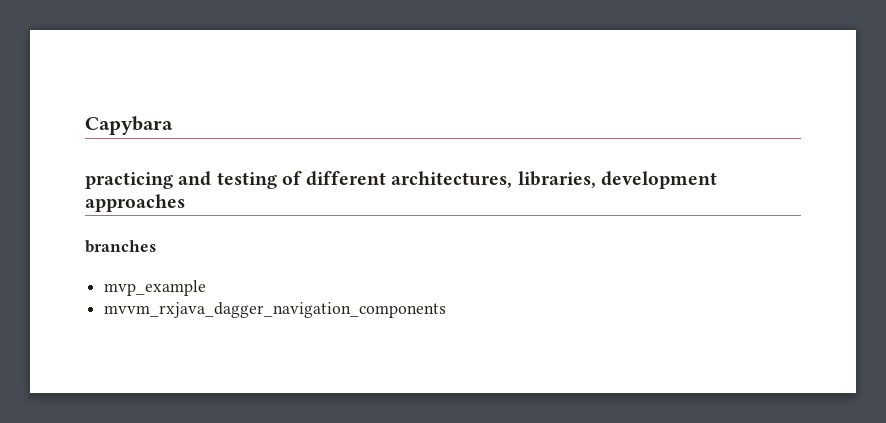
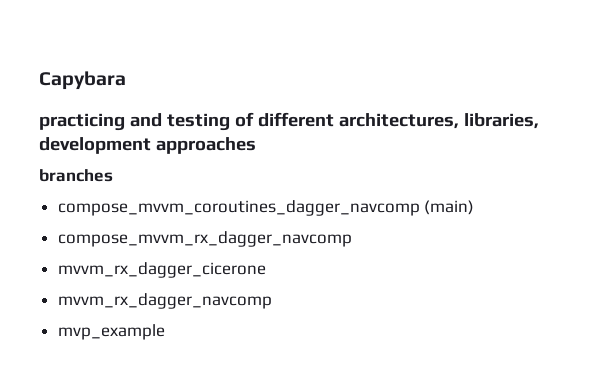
(156, 246) none -> [57,200,475,216] [57,231,352,247] [57,262,266,278] [57,293,272,309] // compose_mvvm_coroutines_dagger_navcomp (main) // compose_mvvm_rx_dagger_navcomp // mvvm_rx_dagger_cicerone // mvvm_rx_dagger_navcomp
[104,302,447,318] // mvvm_rxjava_dagger_navigation_components -> (165, 332) none

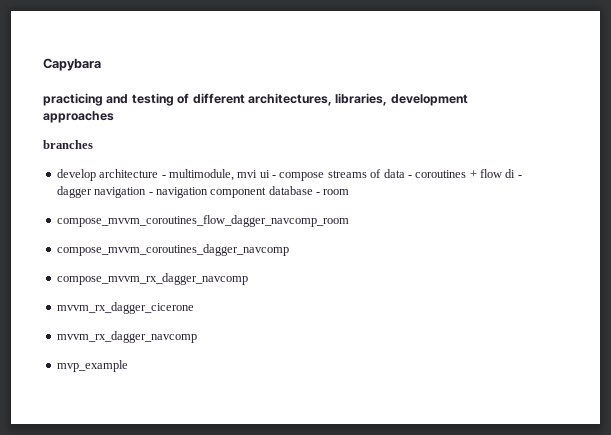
(113, 175) none -> [56,169,522,181] [56,186,350,198] [56,215,349,227] // develop architecture - multimodule, mvi ui - compose streams of data - coroutines + flow di - dagger navigation - navigation component database - room // compose_mvvm_coroutines_flow_dagger_navcomp_room
[424,200,475,215] (main) -> (289, 250) none

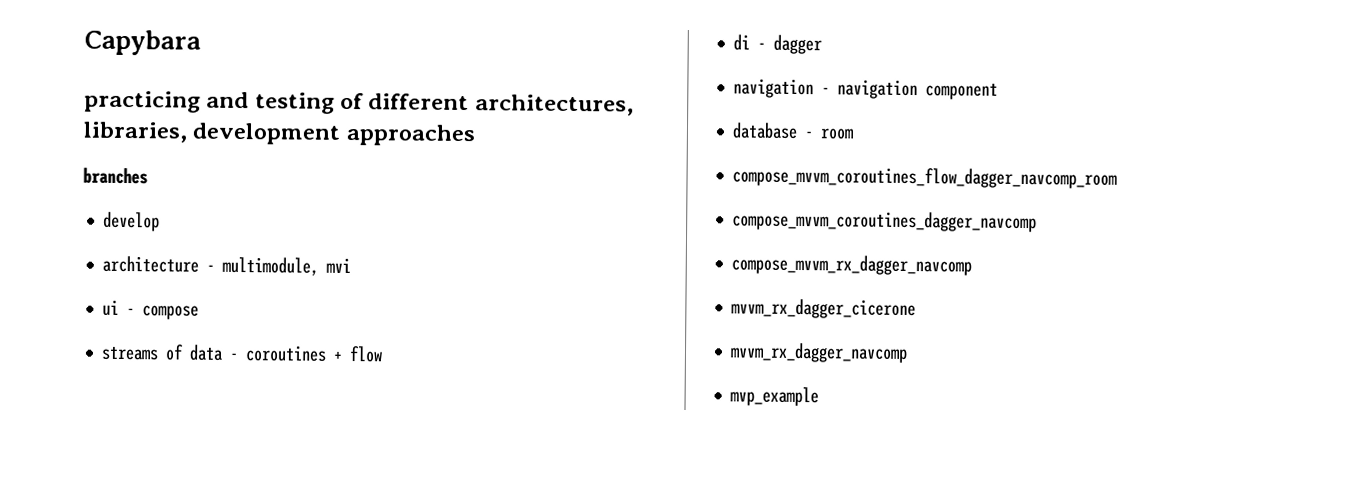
(96, 175) none -> (161, 221) //
(258, 174) none -> (352, 265) //
(325, 176) none -> (200, 312) //
(502, 173) none -> (384, 354) //
(92, 192) none -> (823, 44) //
(267, 192) none -> (999, 91) //

